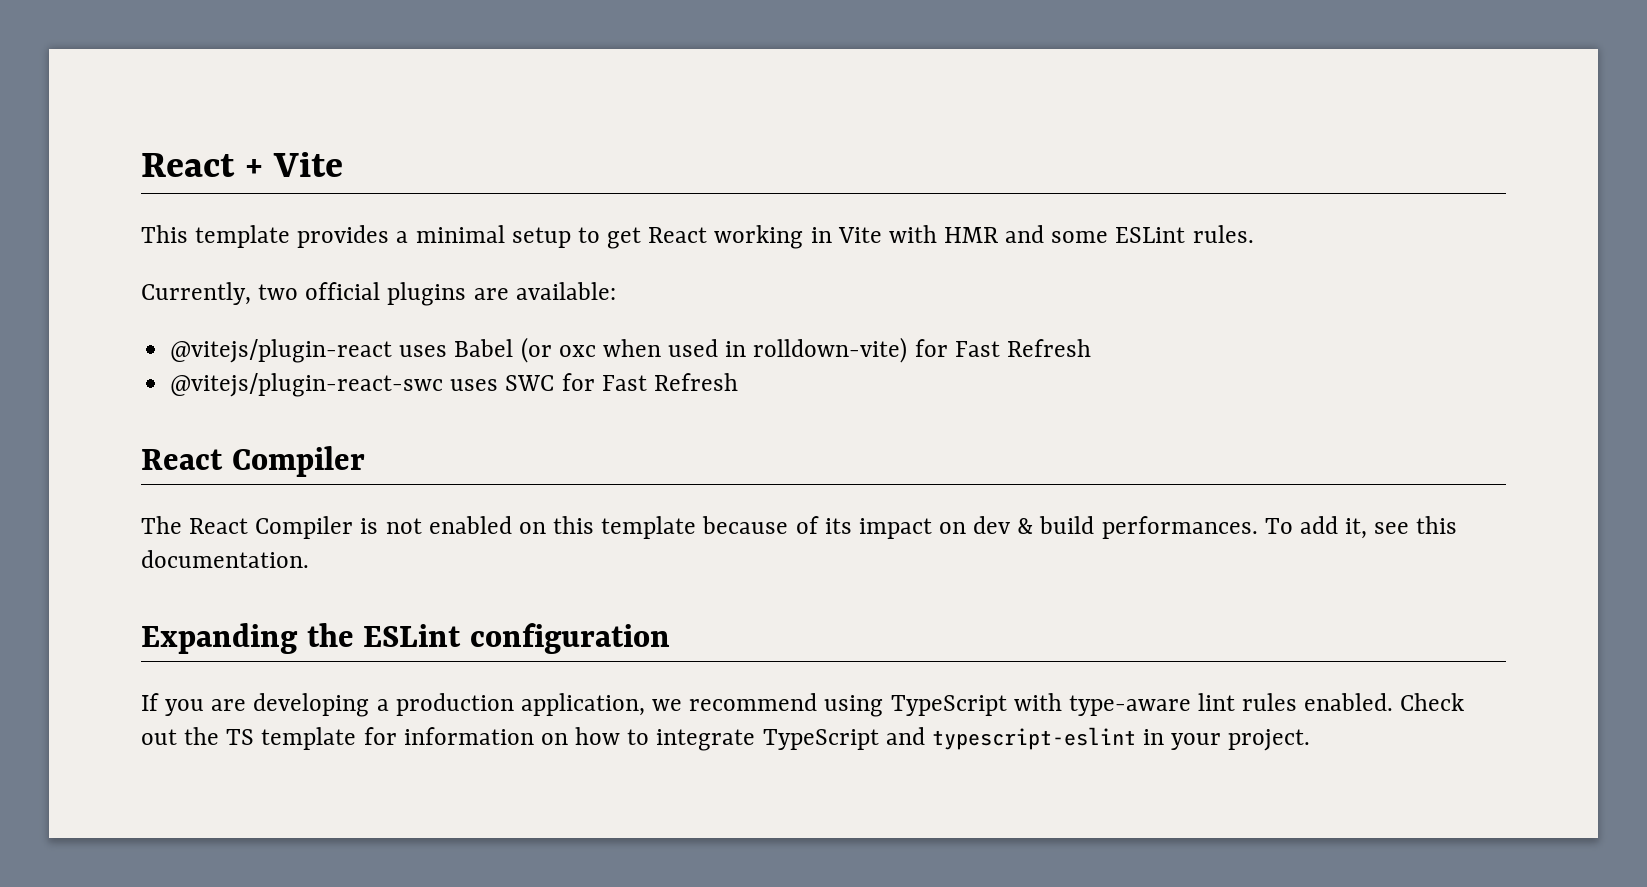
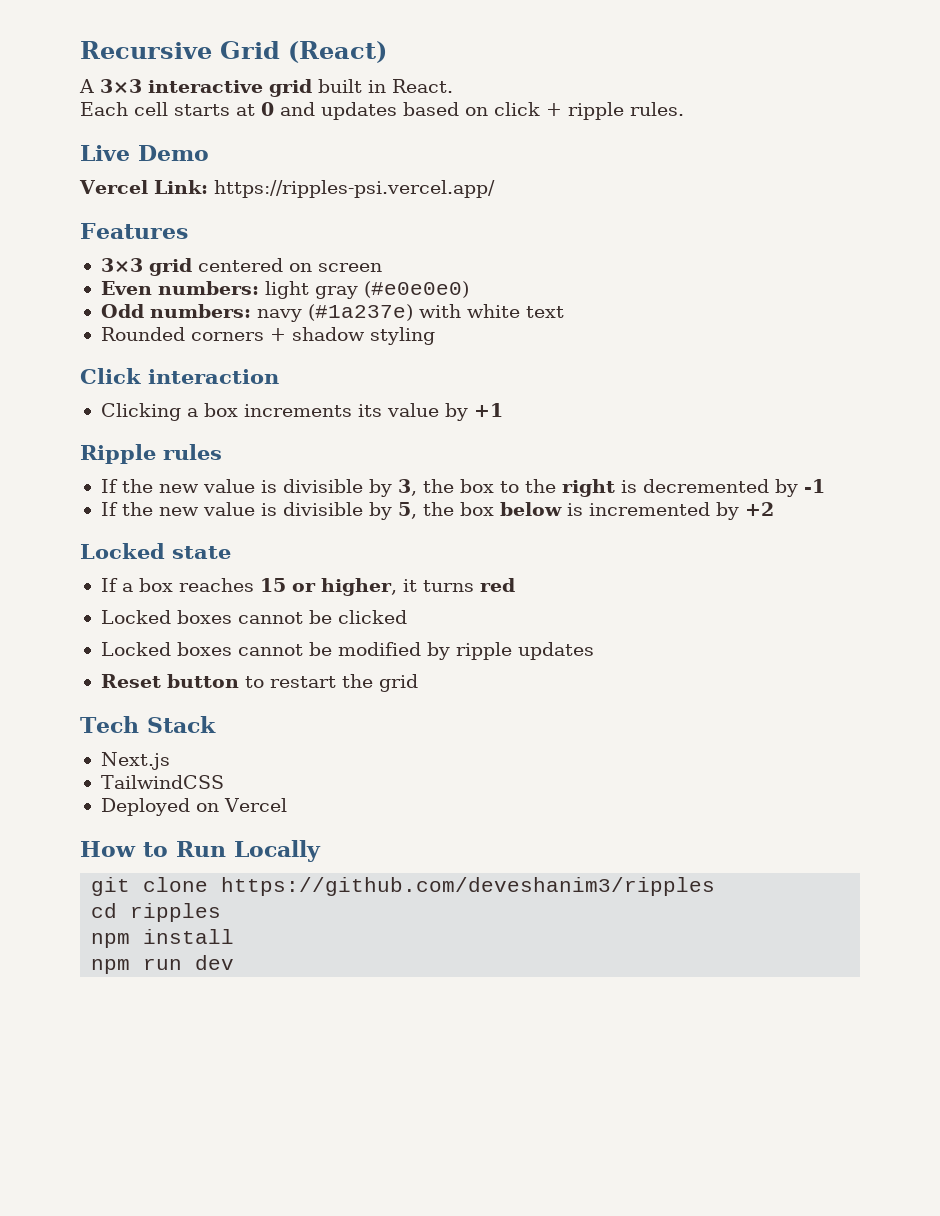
[141,152,344,177] [141,225,1254,249] [141,282,616,306] [170,337,1091,363] [170,373,738,397] [141,446,365,477] [141,516,1458,539] [141,550,309,568] [141,623,670,654] [141,693,1465,717] [141,727,1311,751] React + Vite // This template provides a minimal setup to get React working in Vite with HMR and some ESLint rules. // Currently, two official plugins are available: // @vitejs/plugin-react uses Babel (or oxc when used in rolldown-vite) for Fast Refresh // @vitejs/plugin-react-swc uses SWC for Fast Refresh // React Compiler // The React Compiler is not enabled on this template because of its impact on dev & build performances. To add it, see this documentation. // Expanding the ESLint configuration // If you are developing a production application, we recommend using TypeScript with type-aware lint rules enabled. Check out the TS template for information on how to integrate TypeScript and typescript-eslint in your project. -> [80,41,387,63] [79,79,453,97] [80,102,684,120] [80,145,209,161] [79,180,495,198] [80,223,188,239] [100,258,382,276] [100,281,469,299] [100,304,564,322] [100,327,435,345] [80,368,279,384] [100,403,503,421] [80,444,222,464] [100,479,825,497] [100,502,774,520] [80,543,231,559] [100,578,515,596] [100,610,407,624] [100,642,594,660] [100,674,418,692] [80,716,216,733] [100,752,170,770] [100,775,224,789] [100,798,287,816] [80,840,321,862] [91,877,716,896] [91,903,222,922] [91,929,235,948] [91,955,235,974] Recursive Grid (React) // A 3×3 interactive grid built in React. // Each cell starts at 0 and updates based on click + ripple rules. // Live Demo // Vercel Link: https://ripples-psi.vercel.app/ // Features // 3×3 grid centered on screen // Even numbers: light gray (#e0e0e0) // Odd numbers: navy (#1a237e) with white text // Rounded corners + shadow styling // Click interaction // Clicking a box increments its value by +1 // Ripple rules // If the new value is divisible by 3, the box to the right is decremented by -1 // If the new value is divisible by 5, the box below is incremented by +2 // Locked state // If a box reaches 15 or higher, it turns red // Locked boxes cannot be clicked // Locked boxes cannot be modified by ripple updates // Reset button to restart the grid // Tech Stack // Next.js // TailwindCSS // Deployed on Vercel // How to Run Locally // git clone https://github.com/deveshanim3/ripples // cd ripples // npm install // npm run dev

